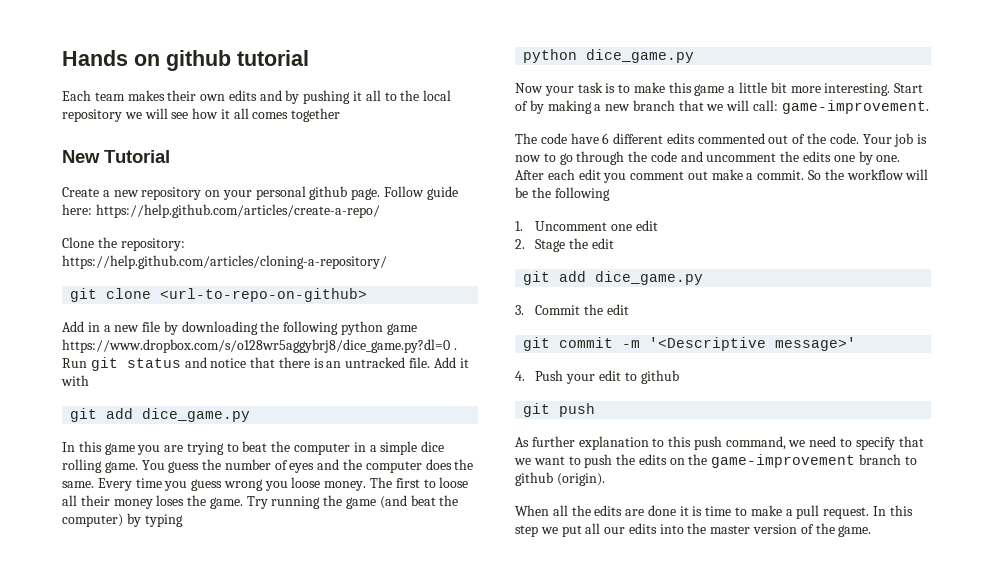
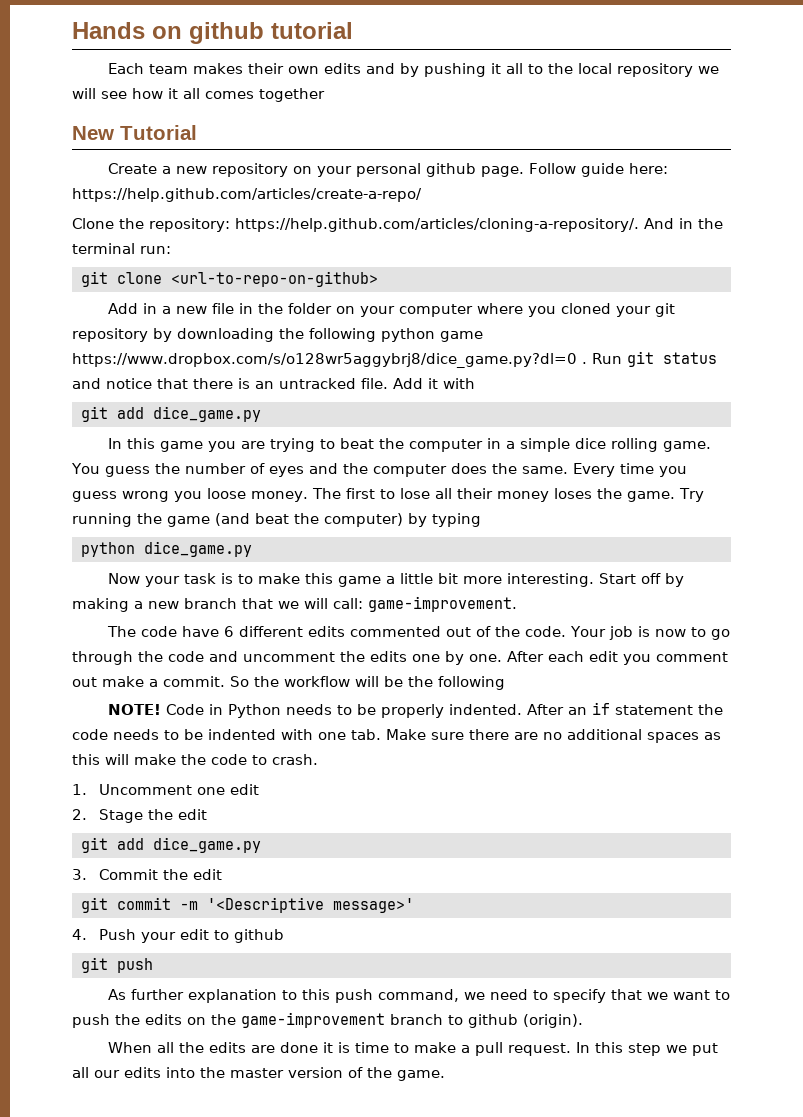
[62,255,387,269] https://help.github.com/articles/cloning-a-repository/ -> [234,218,723,232] [72,243,171,254] https://help.github.com/articles/cloning-a-repository/. And in the terminal run:
(161, 326) none -> [238,303,675,317] [72,328,148,342] in the folder on your computer where you cloned your git repository
[439,477,469,488] loose -> [399,488,430,499] lose
[515,101,528,111] of -> [640,573,661,584] off
(610, 194) none -> [107,702,723,718] [72,729,721,743] [72,754,318,765] // NOTE! Code in Python needs to be properly indented. After an if statement the code needs to be indented with one tab. Make sure there are no additional spaces as this will make the code to crash.

